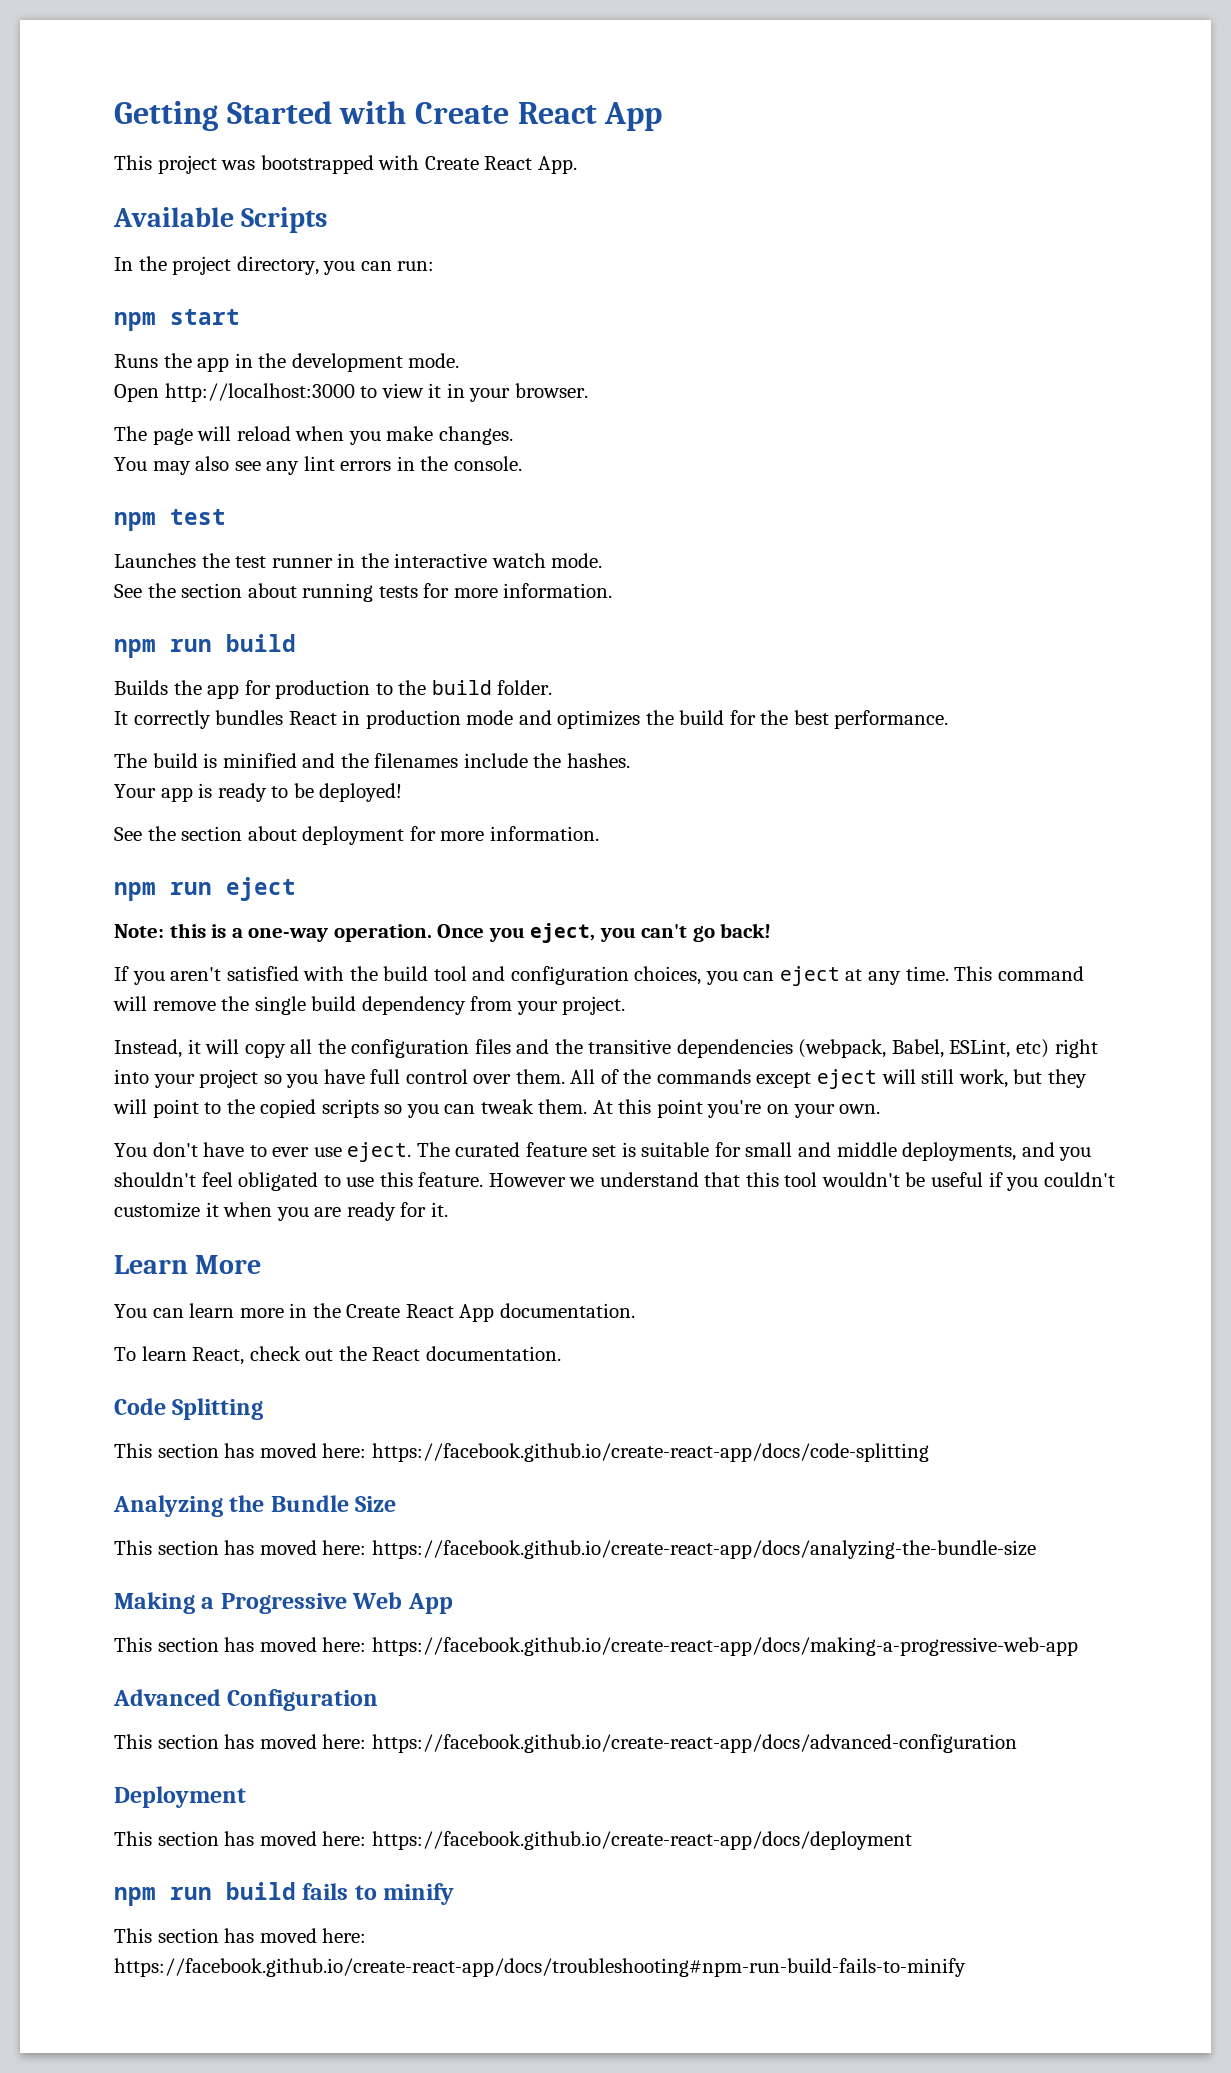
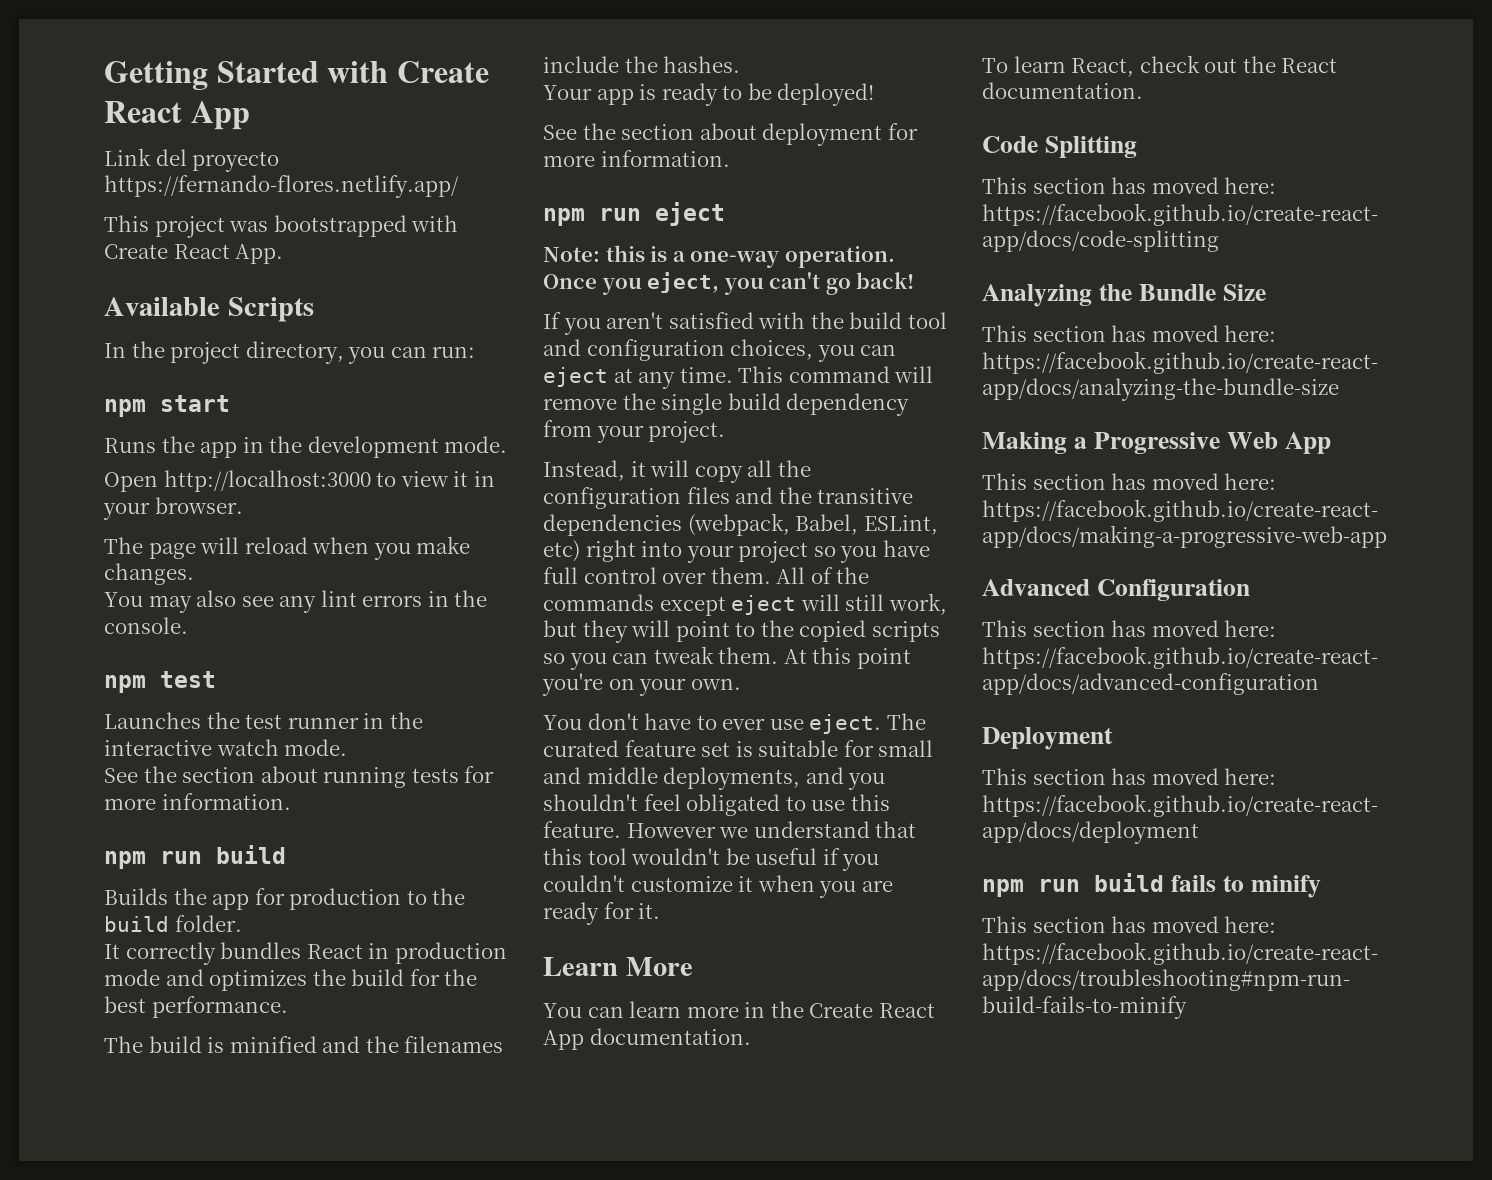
(663, 116) none -> [104,148,280,172] [104,175,459,198] // Link del proyecto https://fernando-flores.netlify.app/

